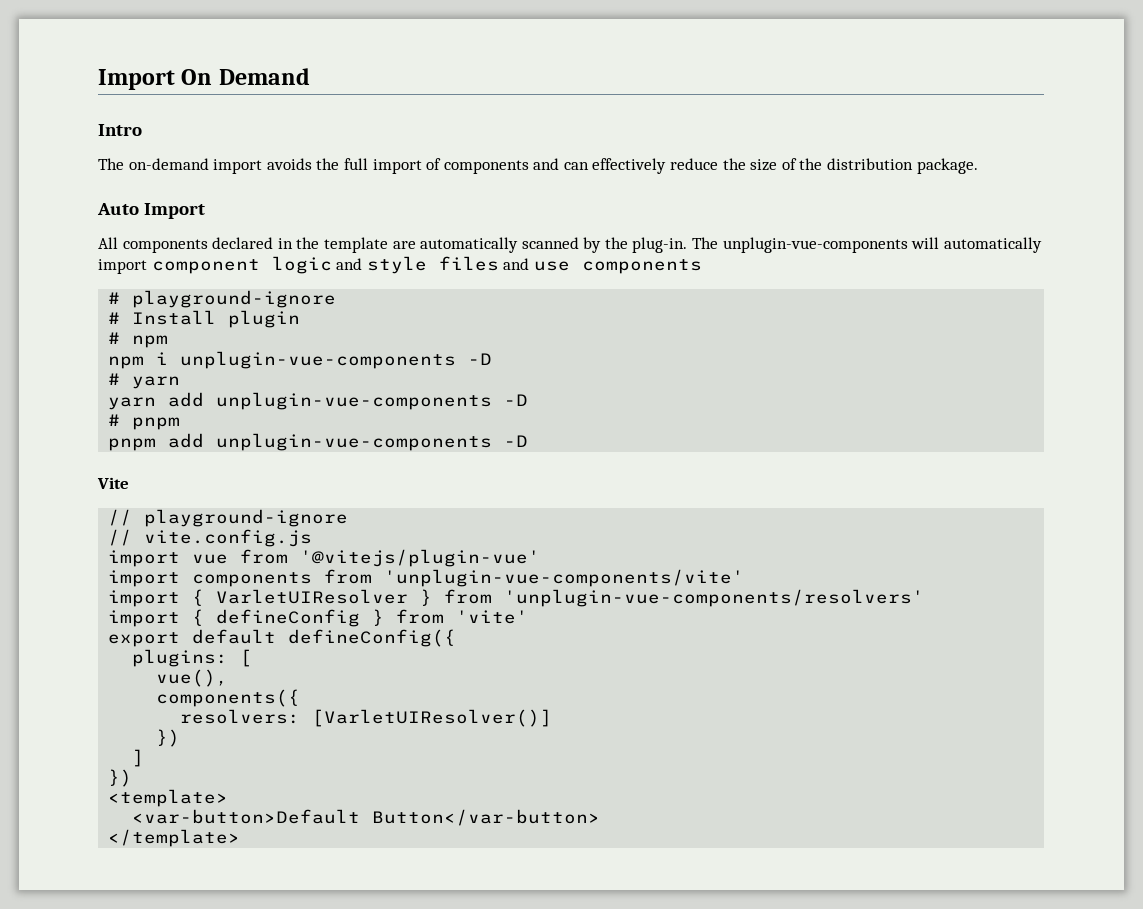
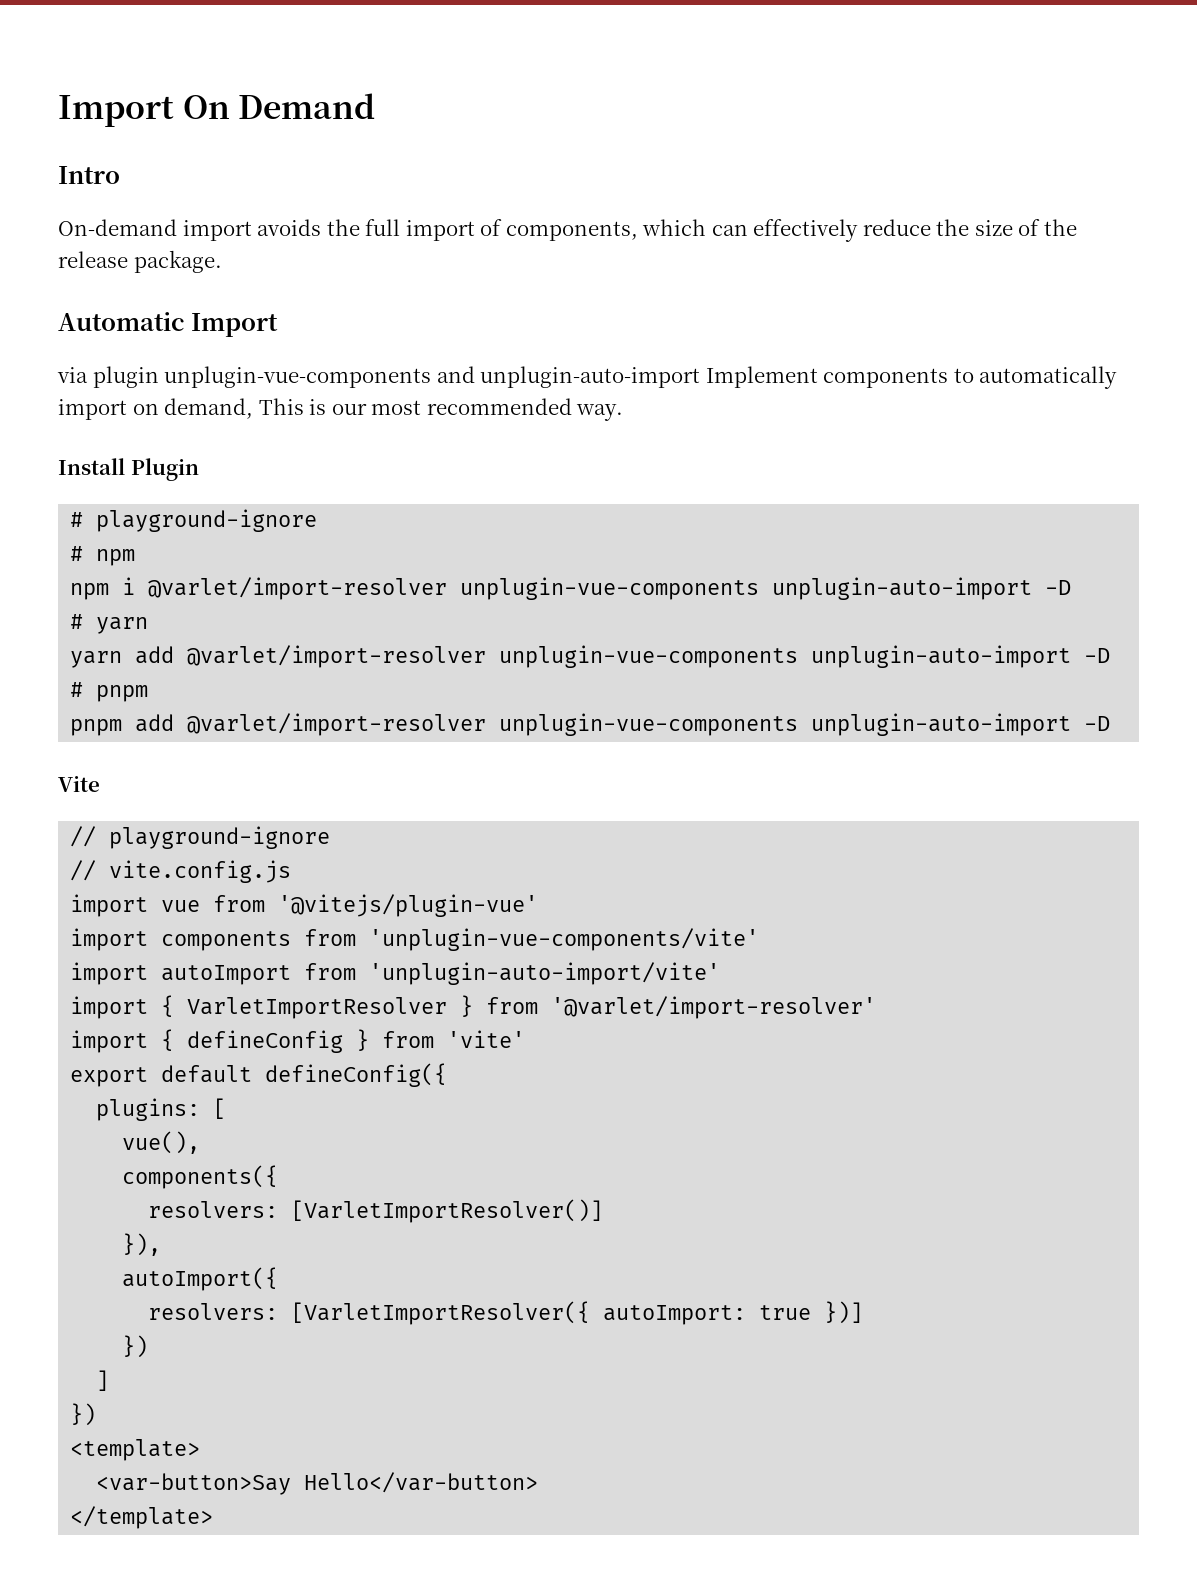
[98,158,209,170] The on-demand -> [58,219,177,236] On-demand
[443,158,560,174] components and -> [505,219,707,241] components, which
[827,158,914,170] distribution -> [58,251,128,268] release
[97,203,139,215] Auto -> [58,312,185,331] Automatic
[98,237,1042,253] [98,256,702,274] All components declared in the template are automatically scanned by the plug-in. The unplugin-vue-components will automatically import component logic and style files and use components -> [57,366,1118,389] [58,398,624,421] [58,458,199,481] via plugin unplugin-vue-components and unplugin-auto-import Implement components to automatically import on demand, This is our most recommended way. // Install Plugin
[108,310,301,328] // # Install plugin -> (318, 520) none
[180,351,457,369] unplugin-vue-components -> [148,577,1033,600] @varlet/import-resolver unplugin-vue-components unplugin-auto-import
[216,392,493,410] unplugin-vue-components -> [187,645,1072,668] @varlet/import-resolver unplugin-vue-components unplugin-auto-import
[216,433,493,451] unplugin-vue-components -> [187,713,1072,736] @varlet/import-resolver unplugin-vue-components unplugin-auto-import
[108,589,925,607] // import { VarletUIResolver } from 'unplugin-vue-components/resolvers' -> [70,962,721,985] [70,995,877,1019] // import autoImport from 'unplugin-auto-import/vite' // import { VarletImportResolver } from '@varlet/import-resolver'
[312,709,553,727] [VarletUIResolver()] -> [291,1199,604,1223] [122,1233,162,1256] [122,1267,279,1291] [148,1301,864,1325] [VarletImportResolver()] // }), // autoImport({ // resolvers: [VarletImportResolver({ autoImport: true })]
[132,809,601,826] <var-button>Default Button</var-button> -> [96,1472,539,1495] <var-button>Say Hello</var-button>

